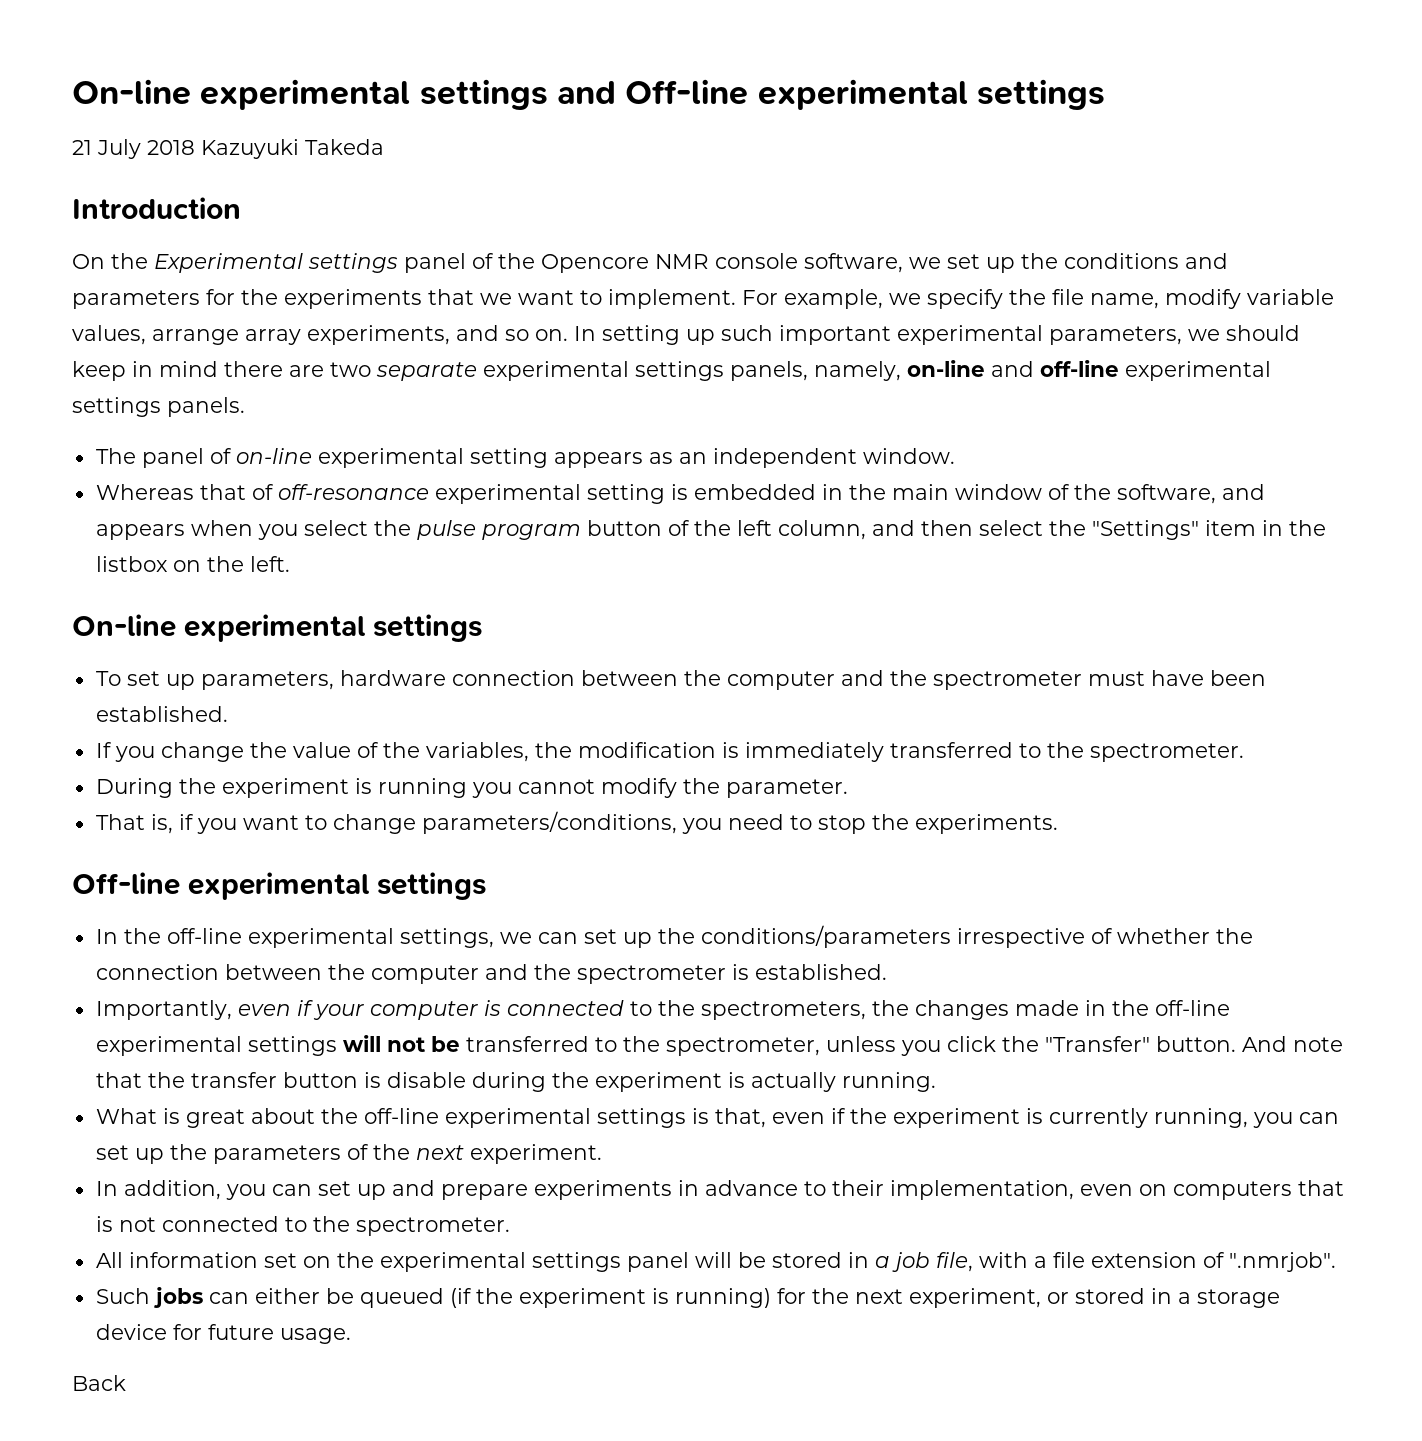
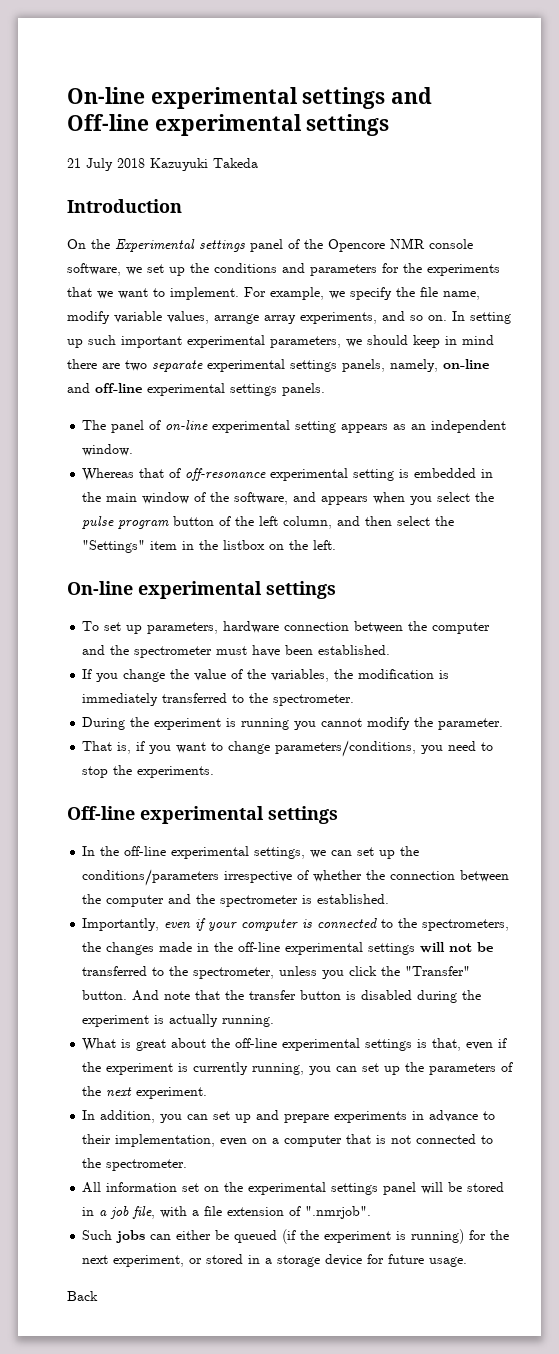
[386,1072,466,1088] disable -> [361,990,413,1000] disabled
[1172,1181,1292,1200] computers -> [272,1135,343,1147] a computer

